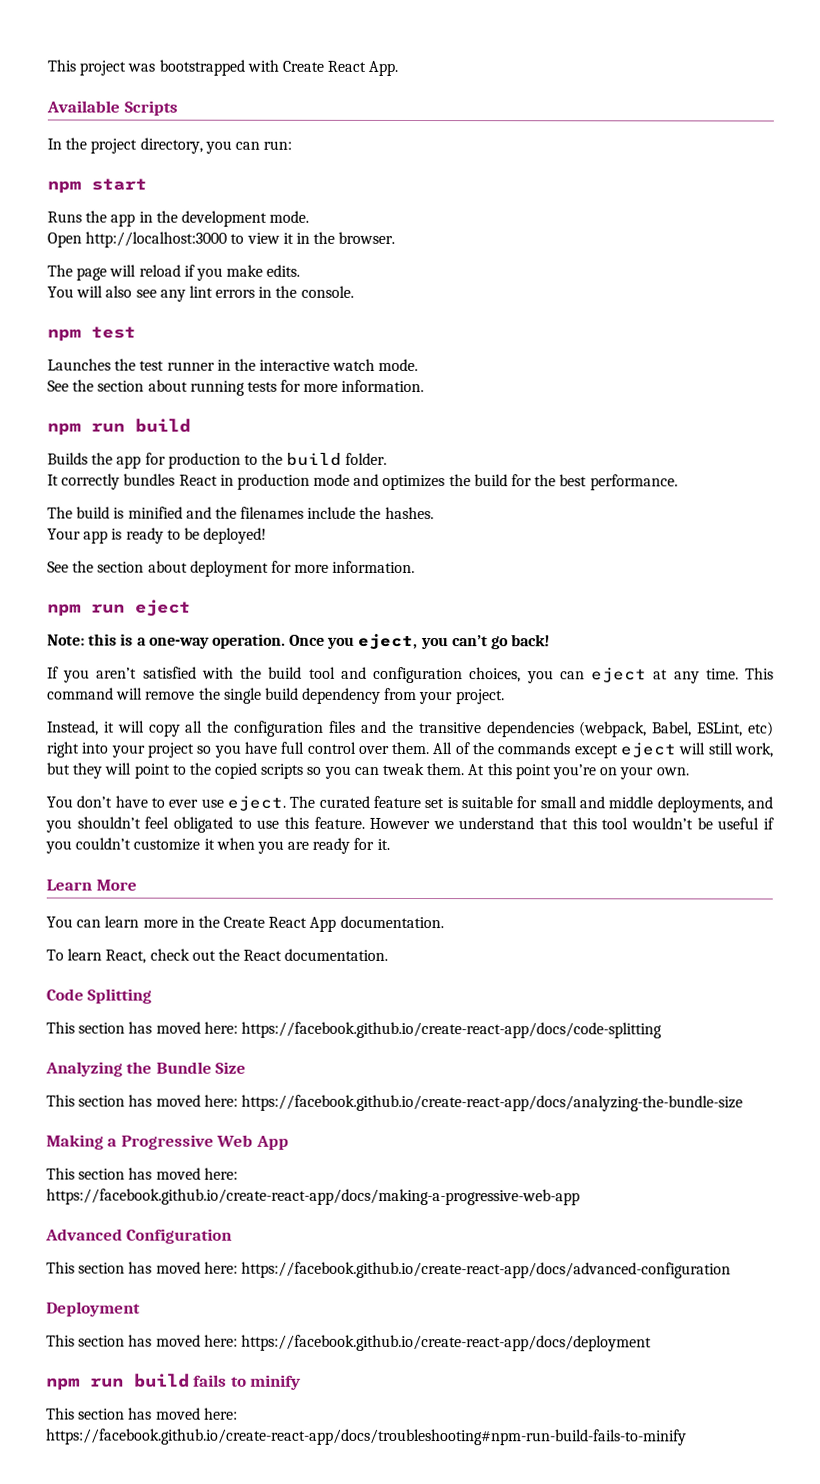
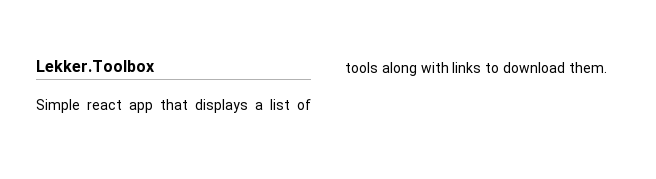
[47,59,399,76] [46,100,178,116] [47,137,293,154] [47,178,147,194] [47,210,310,227] [47,231,396,248] [47,264,301,281] [47,285,354,302] [47,326,136,342] [47,358,419,372] [47,379,425,396] [47,418,191,436] [47,452,388,469] [47,473,678,491] [47,506,434,520] [47,527,268,544] [47,560,416,577] [47,599,191,617] [47,633,551,650] [47,666,775,684] [47,687,505,705] [47,720,775,738] [46,741,773,759] [46,762,689,780] [46,795,773,813] [45,816,774,833] [45,837,390,854] [46,879,137,891] [46,915,444,932] [46,948,389,964] [46,988,153,1004] [46,1021,662,1039] [45,1061,247,1077] [46,1094,743,1112] [46,1134,289,1150] [46,1167,238,1180] [46,1188,580,1206] [45,1228,233,1244] [46,1261,731,1279] [46,1301,141,1317] [46,1334,652,1352] [46,1373,302,1391] [46,1407,238,1420] [46,1428,687,1446] This project was bootstrapped with Create React App. // Available Scripts // In the project directory, you can run: // npm start // Runs the app in the development mode. // Open http://localhost:3000 to view it in the browser. // The page will reload if you make edits. // You will also see any lint errors in the console. // npm test // Launches the test runner in the interactive watch mode. // See the section about running tests for more information. // npm run build // Builds the app for production to the build folder. // It correctly bundles React in production mode and optimizes the build for the best performance. // The build is minified and the filenames include the hashes. // Your app is ready to be deployed! // See the section about deployment for more information. // npm run eject // Note: this is a one-way operation. Once you eject, you can’t go back! // If you aren’t satisfied with the build tool and configuration choices, you can eject at any time. This command will remove the single build dependency from your project. // Instead, it will copy all the configuration files and the transitive dependencies (webpack, Babel, ESLint, etc) right into your project so you have full control over them. All of the commands except eject will still work, but they will point to the copied scripts so you can tweak them. At this point you’re on your own. // You don’t have to ever use eject. The curated feature set is suitable for small and middle deployments, and you shouldn’t feel obligated to use this feature. However we understand that this tool wouldn’t be useful if you couldn’t customize it when you are ready for it. // Learn More // You can learn more in the Create React App documentation. // To learn React, check out the React documentation. // Code Splitting // This section has moved here: https://facebook.github.io/create-react-app/docs/code-splitting // Analyzing the Bundle Size // This section has moved here: https://facebook.github.io/create-react-app/docs/analyzing-the-bundle-size // Making a Progressive Web App // This section has moved here: https://facebook.github.io/create-react-app/docs/making-a-progressive-web-app // Advanced Configuration // This section has moved here: https://facebook.github.io/create-react-app/docs/advanced-configuration // Deployment // This section has moved here: https://facebook.github.io/create-react-app/docs/deployment // npm run build fails to minify // This section has moved here: https://facebook.github.io/create-react-app/docs/troubleshooting#npm-run-build-fails-to-minify -> [36,60,155,72] [36,99,311,113] [345,62,607,76] Lekker.Toolbox // Simple react app that displays a list of tools along with links to download them.

